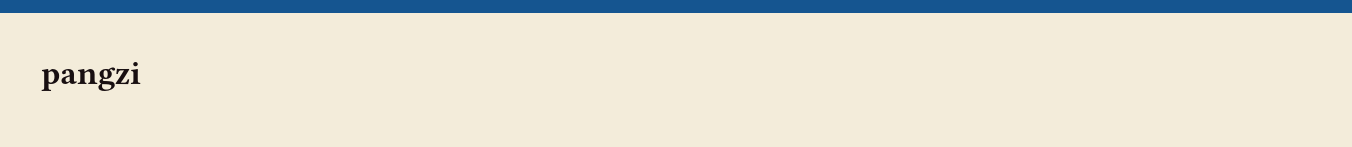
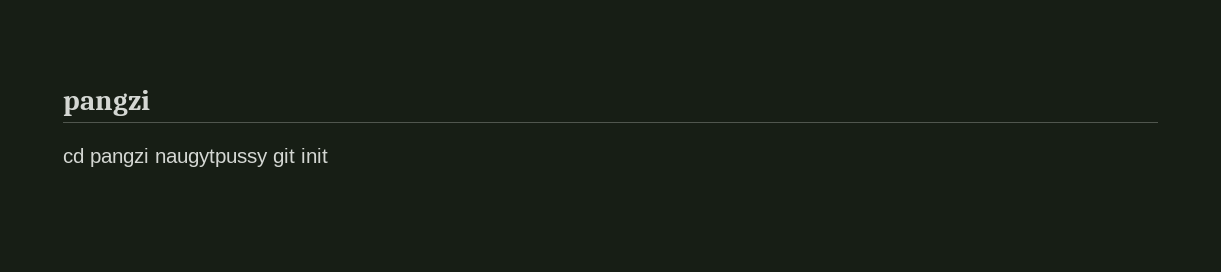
[41,62,141,91] pangzi -> [63,90,150,116] [63,148,328,167] pangzi // cd pangzi naugytpussy git init

